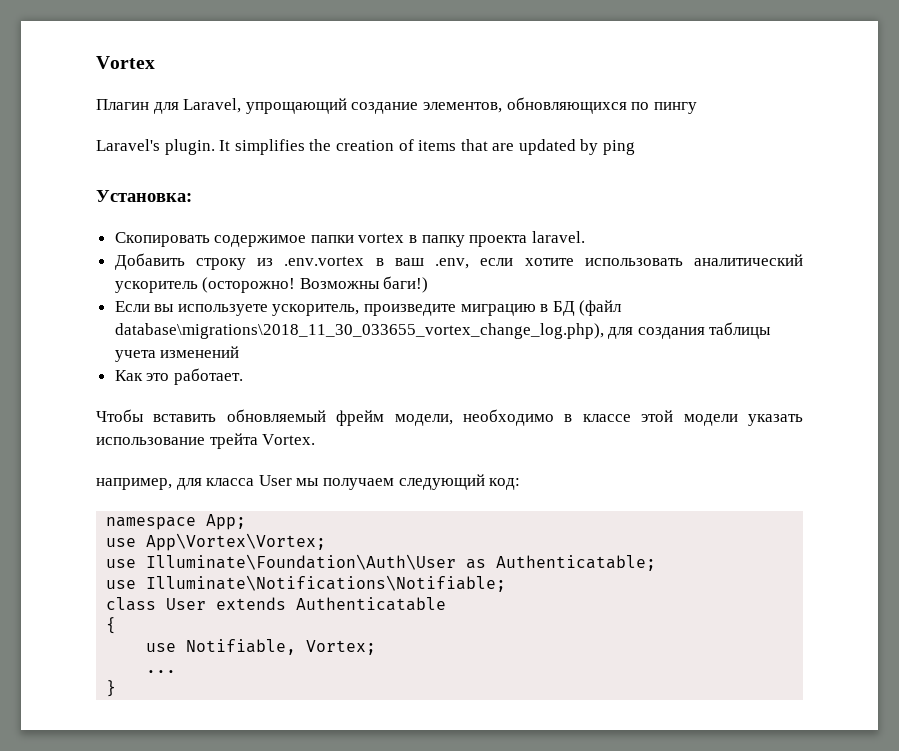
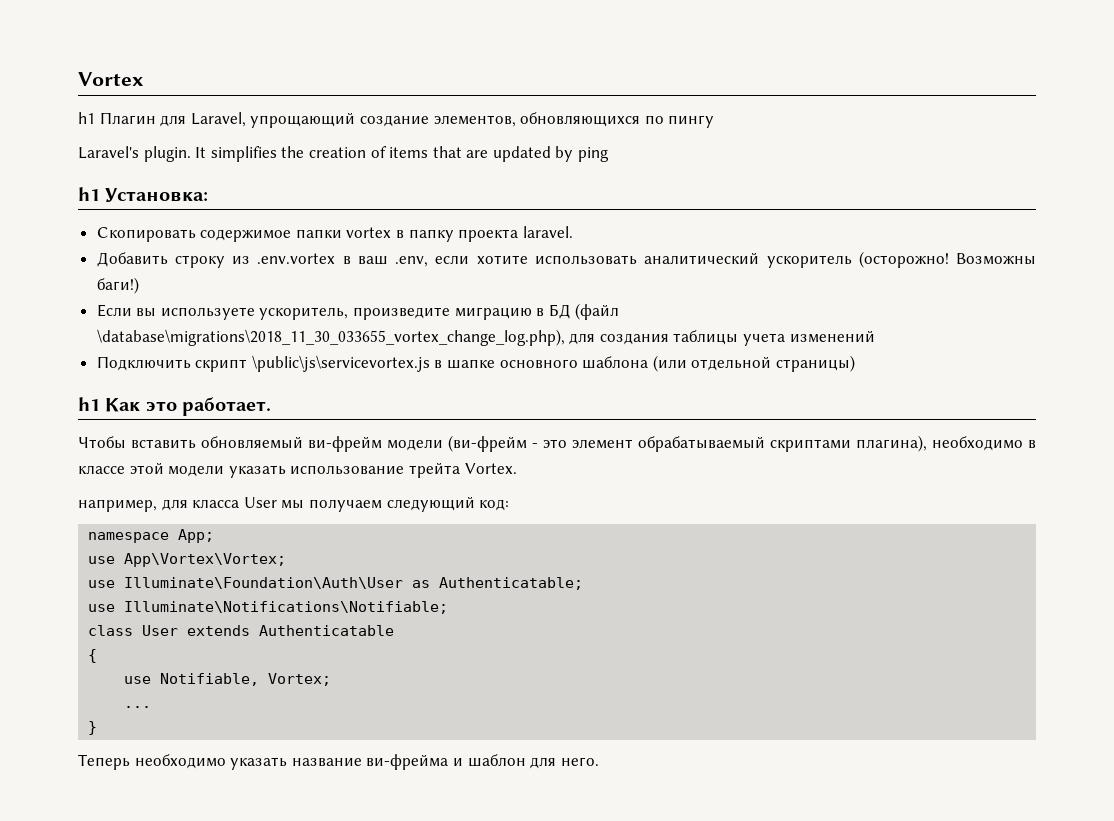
(155, 62) none -> [78,112,95,124] h1
(636, 147) none -> [78,187,100,201] h1
[114,323,604,339] database\migrations\2018_11_30_033655_vortex_change_log.php), -> [96,329,565,346] \database\migrations\2018_11_30_033655_vortex_change_log.php),
(240, 352) none -> [96,355,856,372] [78,397,100,411] Подключить скрипт \public\js\servicevortex.js в шапке основного шаблона (или отдельной страницы) // h1
[336,410,453,426] фрейм модели, -> [308,435,927,452] ви-фрейм модели (ви-фрейм - это элемент обрабатываемый скриптами плагина),
(117, 688) none -> [78,754,599,770] // Теперь необходимо указать название ви-фрейма и шаблон для него.

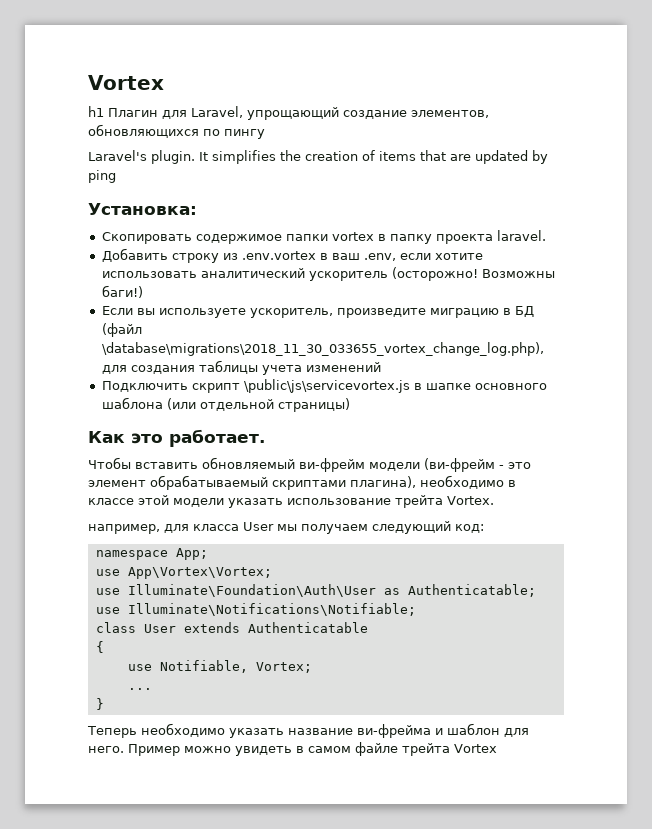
[78,187,100,201] h1 -> (116, 176) none
[78,397,100,411] h1 -> (350, 405) none
(599, 761) none -> [128,742,497,756] Пример можно увидеть в самом файле трейта Vortex

